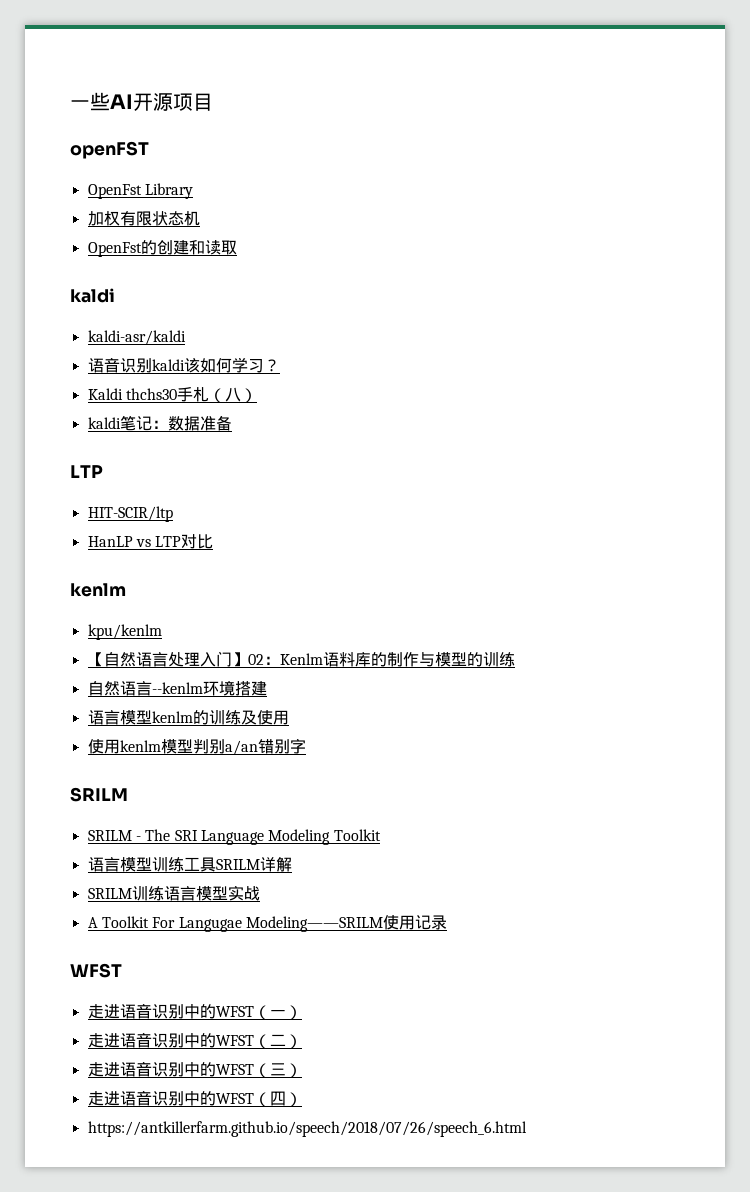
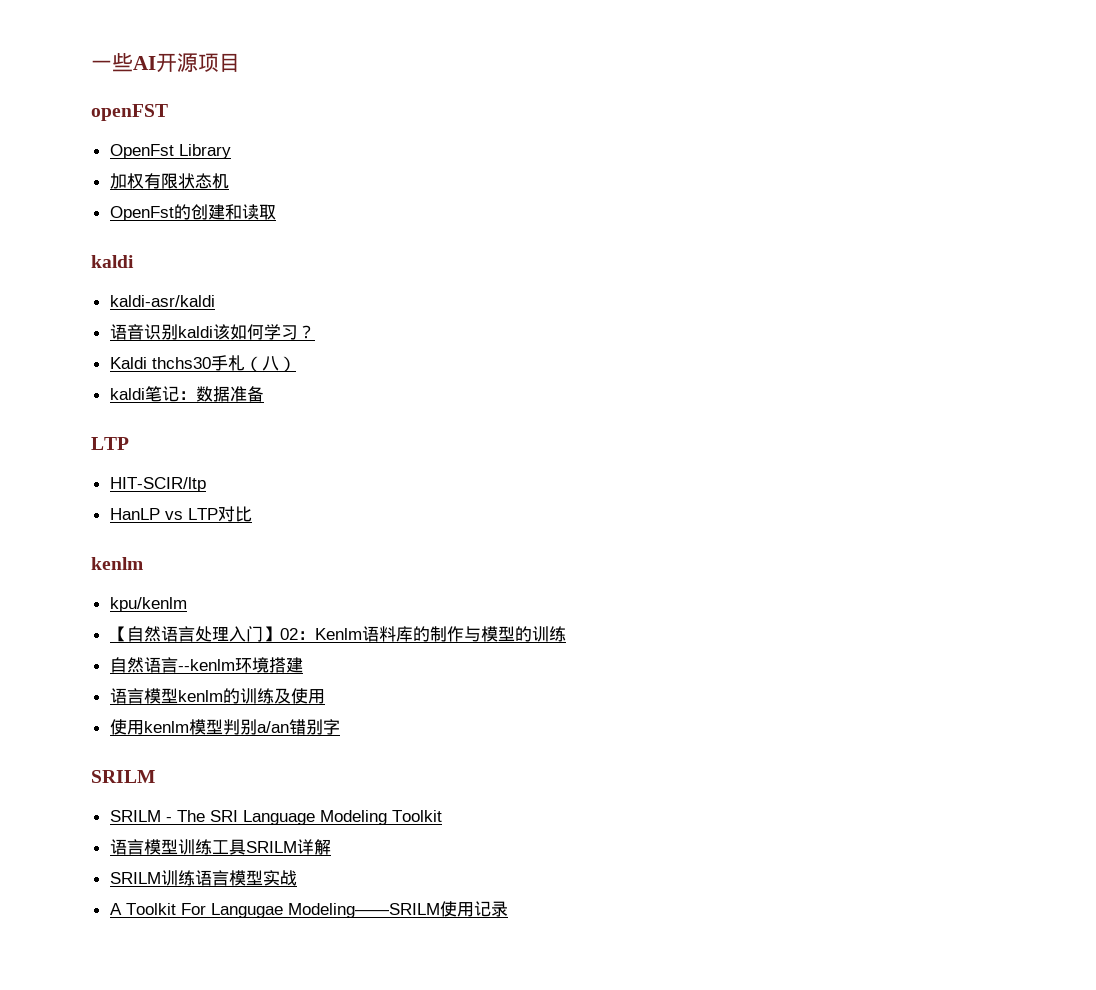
[70,963,122,978] [87,1003,302,1020] [87,1032,302,1049] [87,1061,302,1078] [87,1090,302,1107] [87,1121,527,1137] // WFST // 走进语音识别中的WFST（一） // 走进语音识别中的WFST（二） // 走进语音识别中的WFST（三） // 走进语音识别中的WFST（四） // https://antkillerfarm.github.io/speech/2018/07/26/speech_6.html -> (508, 909) none

